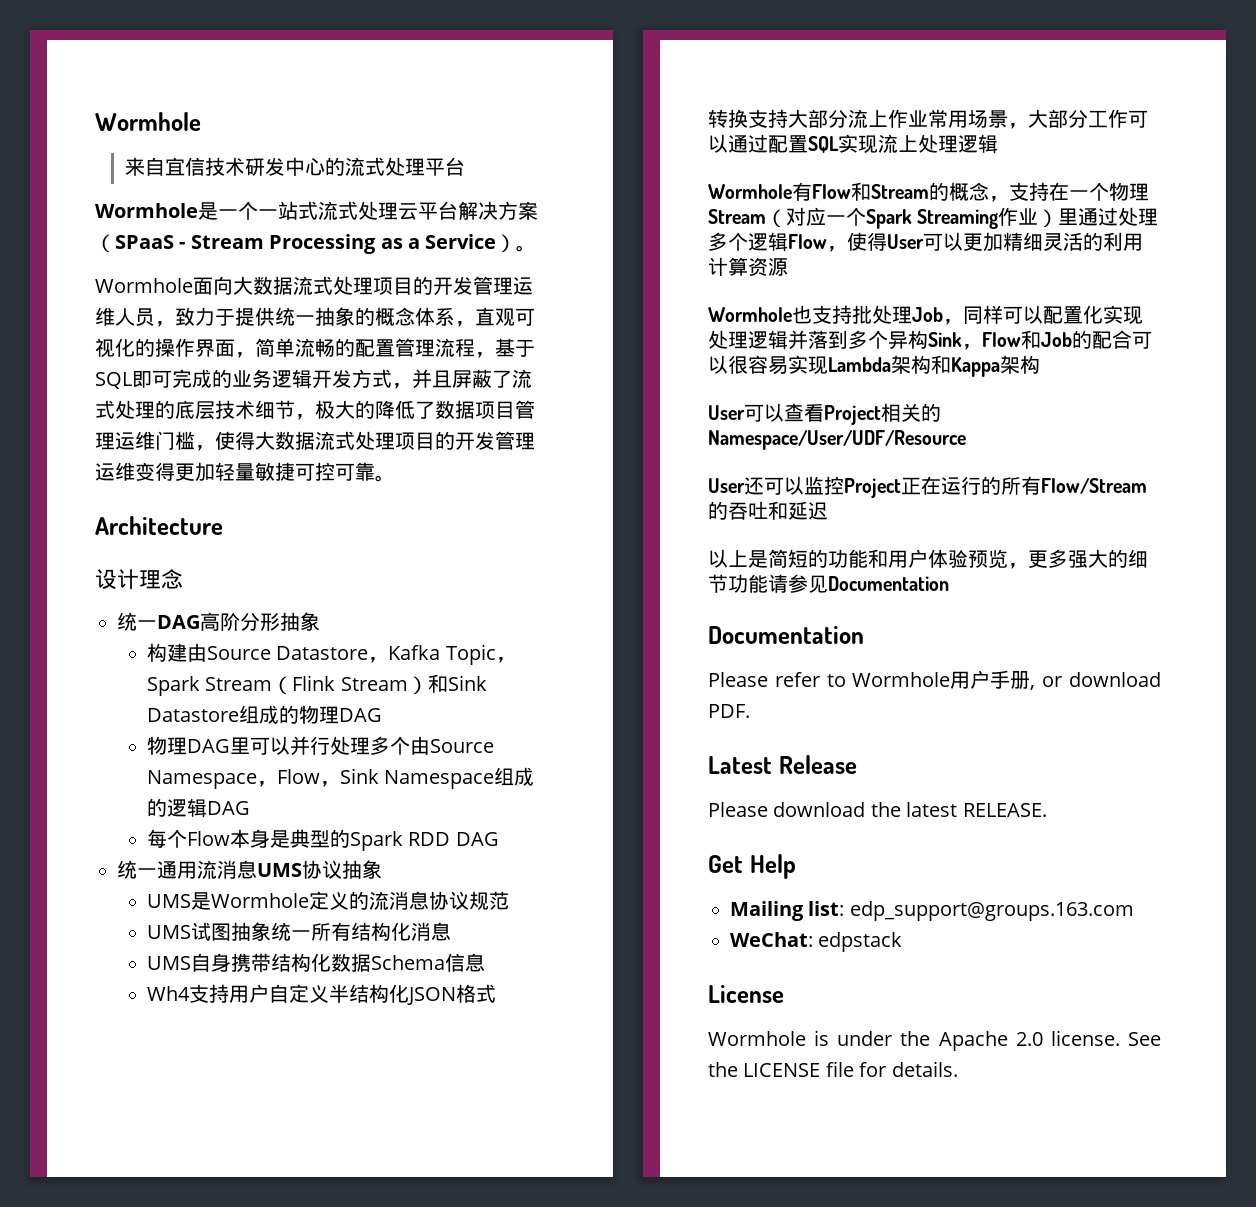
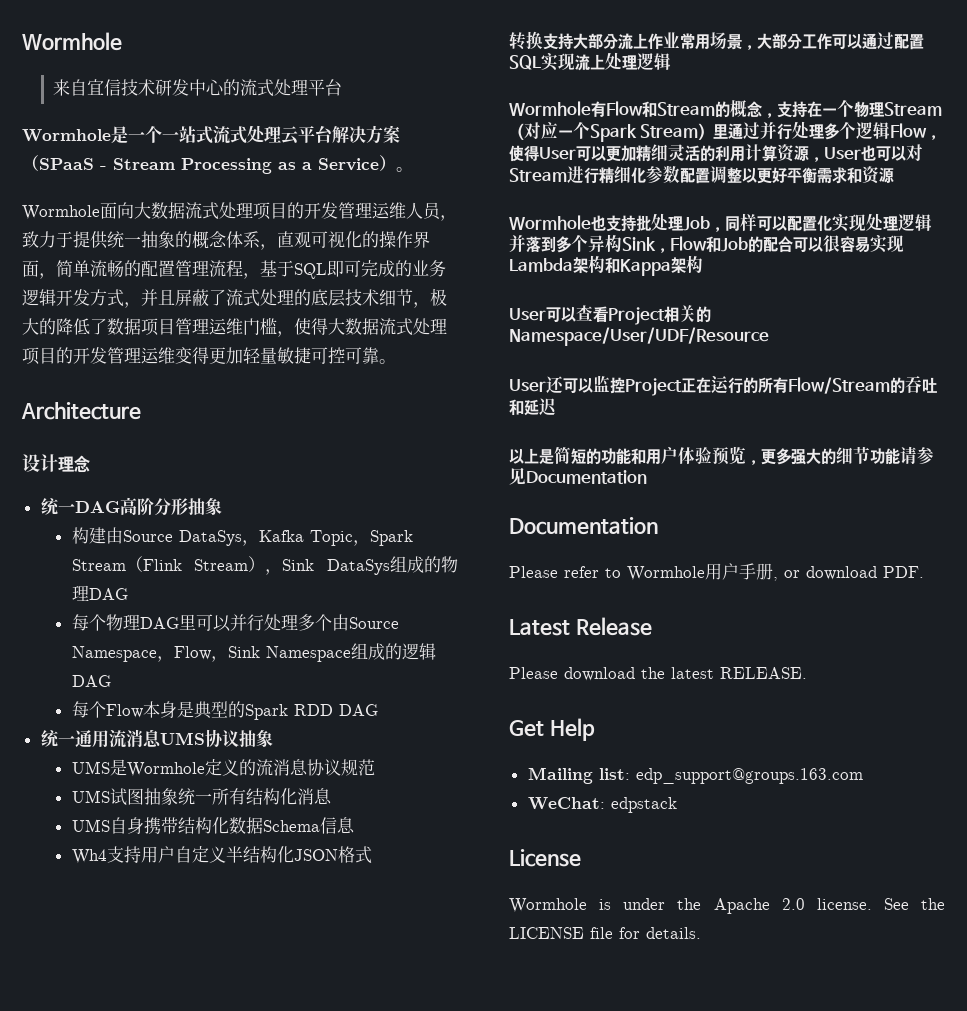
[276,646,369,660] Datastore -> [178,530,242,546] DataSys
[427,674,487,693] [146,708,239,722] 和Sink Datastore -> [265,559,390,575] ，Sink DataSys
(382, 715) none -> [71,614,106,631] 每个
[917,207,1039,229] Streaming作业 -> [640,124,699,138] Stream
(1119, 216) none -> [760,121,793,140] 并行
(788, 267) none -> [809,144,923,162] [509,165,894,184] ，User也可以对Stream进行精细化参数配置调整以更好平衡需求和资源

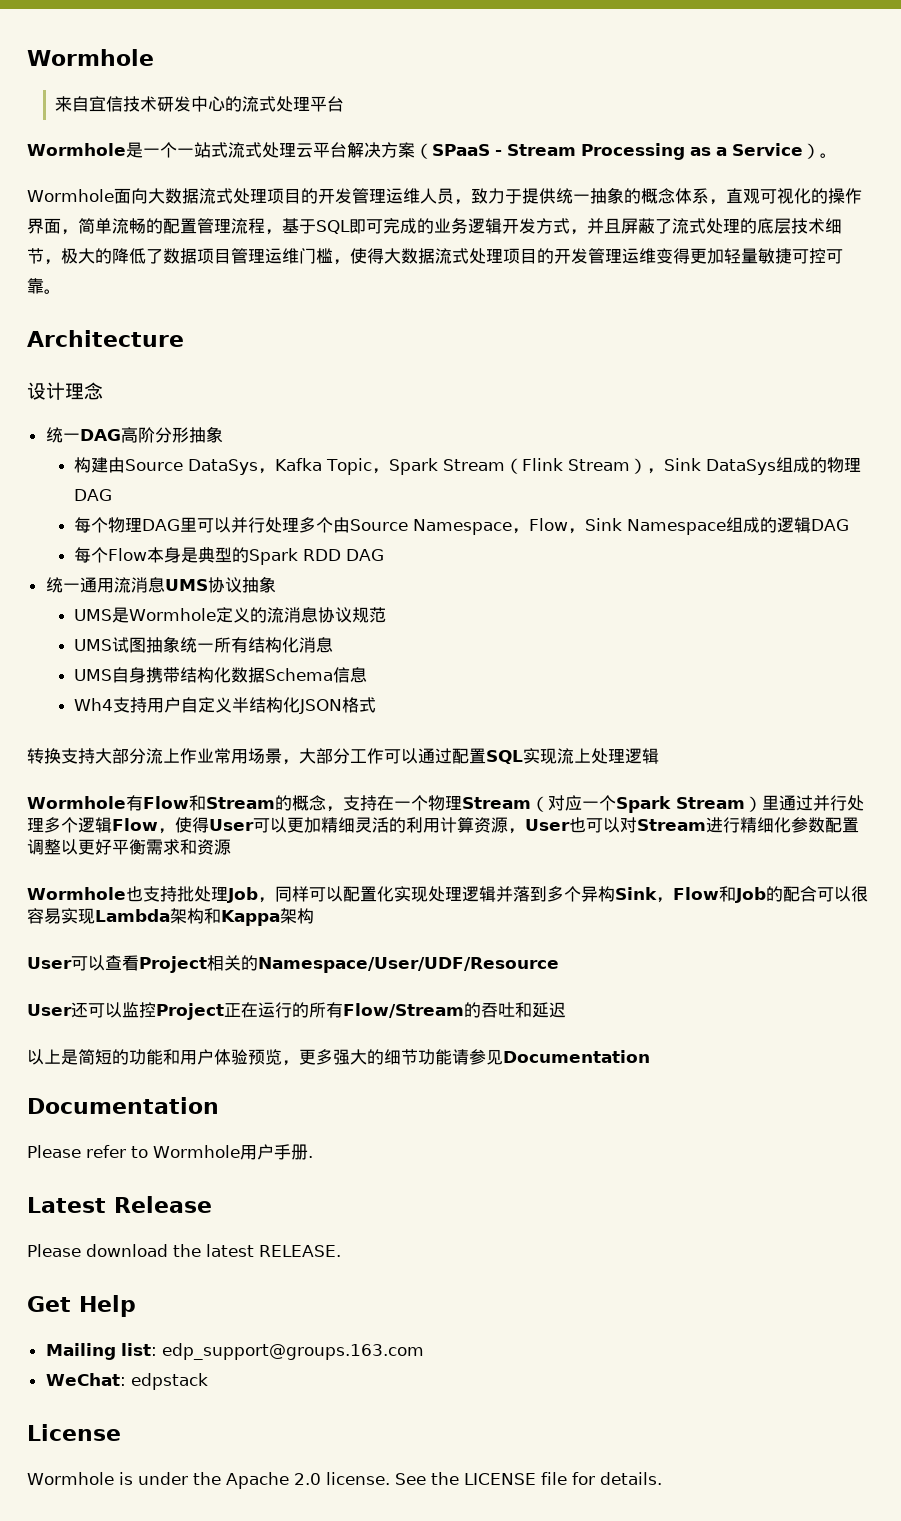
[773,566,924,581] , or download PDF. -> [307,1156,313,1158] .

